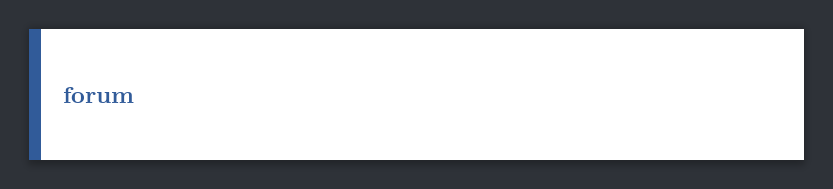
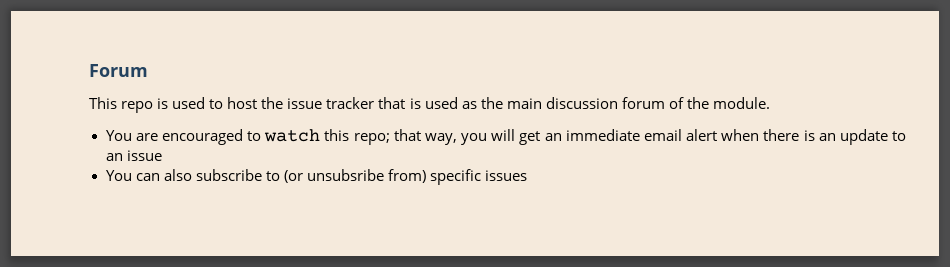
[63,87,134,103] forum -> [89,64,148,77] [89,97,770,113] [105,129,906,145] [105,150,162,161] [105,169,527,185] Forum // This repo is used to host the issue tracker that is used as the main discussion forum of the module. // You are encouraged to watch this repo; that way, you will get an immediate email alert when there is an update to an issue // You can also subscribe to (or unsubsribe from) specific issues

